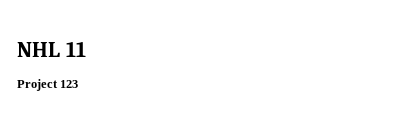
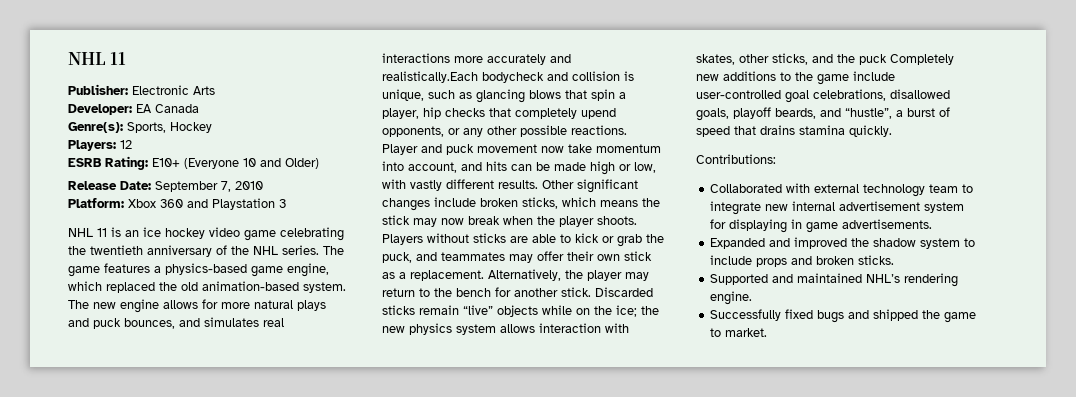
[17,79,79,91] Project 123 -> [68,84,215,95] [68,104,199,115] [68,122,212,133] [68,140,132,151] [68,156,319,170] [68,181,263,192] [68,198,286,210] [68,227,344,241] [68,245,344,257] [68,263,329,277] [68,281,346,293] [68,299,326,313] [68,317,284,329] [382,53,571,65] [382,71,634,83] [382,89,626,103] [382,107,616,119] [382,125,627,137] [382,144,661,155] [382,161,656,175] [382,179,638,193] [382,197,660,211] [382,215,637,227] [382,233,664,247] [382,251,652,263] [382,269,649,281] [382,287,653,297] [382,305,659,317] [382,323,629,335] [696,53,954,65] [696,71,895,85] [696,89,950,103] [696,107,950,121] [696,125,892,137] [696,154,776,164] [710,183,974,197] [710,201,965,215] [710,219,933,233] [710,237,976,249] [710,255,895,267] [710,273,959,287] [710,291,753,305] [710,309,977,323] [710,328,768,337] Publisher: Electronic Arts // Developer: EA Canada // Genre(s): Sports, Hockey // Players: 12 // ESRB Rating: E10+ (Everyone 10 and Older) // Release Date: September 7, 2010 // Platform: Xbox 360 and Playstation 3 // NHL 11 is an ice hockey video game celebrating the twentieth anniversary of the NHL series. The game features a physics-based game engine, which replaced the old animation-based system. The new engine allows for more natural plays and puck bounces, and simulates real interactions more accurately and realistically.Each bodycheck and collision is unique, such as glancing blows that spin a player, hip checks that completely upend opponents, or any other possible reactions. Player and puck movement now take momentum into account, and hits can be made high or low, with vastly different results. Other significant changes include broken sticks, which means the stick may now break when the player shoots. Players without sticks are able to kick or grab the puck, and teammates may offer their own stick as a replacement. Alternatively, the player may return to the bench for another stick. Discarded sticks remain “live” objects while on the ice; the new physics system allows interaction with skates, other sticks, and the puck Completely new additions to the game include user-controlled goal celebrations, disallowed goals, playoff beards, and “hustle”, a burst of speed that drains stamina quickly. // Contributions: // Collaborated with external technology team to integrate new internal advertisement system for displaying in game advertisements. // Expanded and improved the shadow system to include props and broken sticks. // Supported and maintained NHL’s rendering engine. // Successfully fixed bugs and shipped the game to market.

